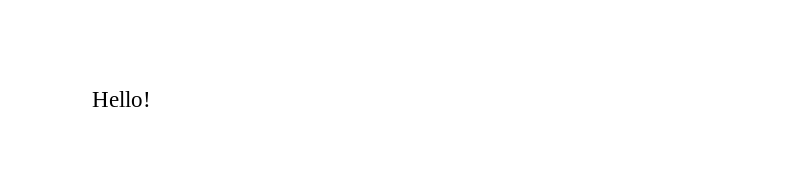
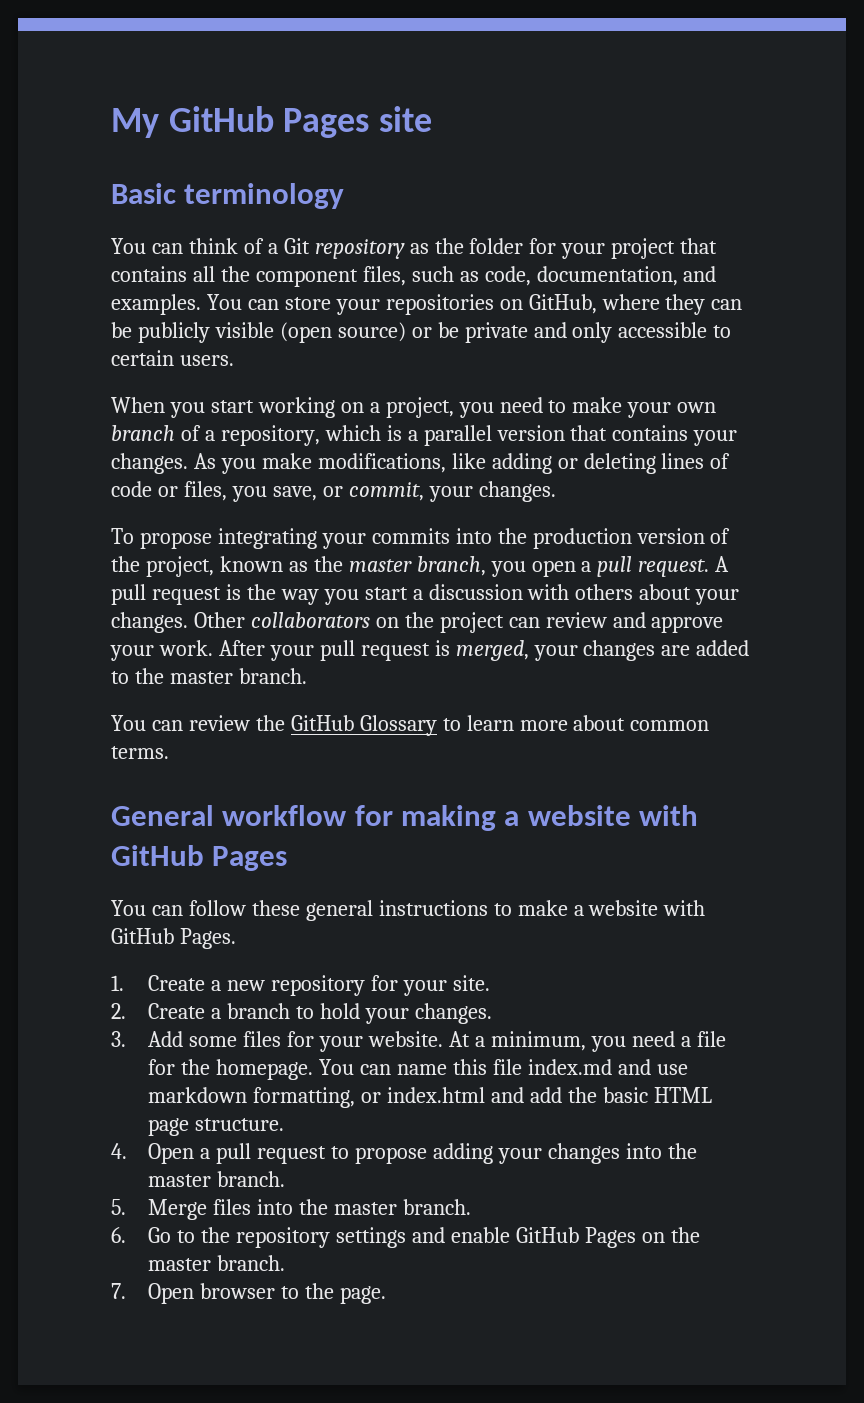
[92,91,151,107] Hello! -> [111,106,433,138] [111,183,345,209] [111,238,718,259] [111,266,717,287] [111,294,743,315] [111,322,732,343] [111,350,234,366] [111,397,717,418] [111,425,738,446] [111,453,731,474] [111,481,556,502] [111,528,731,549] [111,556,730,577] [111,584,740,605] [111,612,724,633] [110,640,750,661] [111,668,307,684] [111,715,710,736] [111,746,169,759] [111,805,699,831] [111,845,288,871] [111,900,706,921] [111,928,236,949] [111,975,491,996] [111,1003,493,1024] [111,1031,726,1052] [148,1059,688,1080] [148,1087,712,1108] [148,1118,285,1136] [111,1143,697,1164] [148,1171,286,1187] [111,1199,472,1220] [111,1227,700,1248] [148,1255,286,1271] [111,1283,387,1304] My GitHub Pages site // Basic terminology // You can think of a Git repository as the folder for your project that contains all the component files, such as code, documentation, and examples. You can store your repositories on GitHub, where they can be publicly visible (open source) or be private and only accessible to certain users. // When you start working on a project, you need to make your own branch of a repository, which is a parallel version that contains your changes. As you make modifications, like adding or deleting lines of code or files, you save, or commit, your changes. // To propose integrating your commits into the production version of the project, known as the master branch, you open a pull request. A pull request is the way you start a discussion with others about your changes. Other collaborators on the project can review and approve your work. After your pull request is merged, your changes are added to the master branch. // You can review the GitHub Glossary to learn more about common terms. // General workflow for making a website with GitHub Pages // You can follow these general instructions to make a website with GitHub Pages. // 1. Create a new repository for your site. // 2. Create a branch to hold your changes. // 3. Add some files for your website. At a minimum, you need a file for the homepage. You can name this file index.md and use markdown formatting, or index.html and add the basic HTML page structure. // 4. Open a pull request to propose adding your changes into the master branch. // 5. Merge files into the master branch. // 6. Go to the repository settings and enable GitHub Pages on the master branch. // 7. Open browser to the page.

